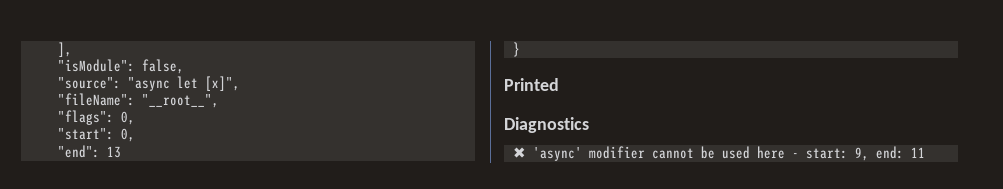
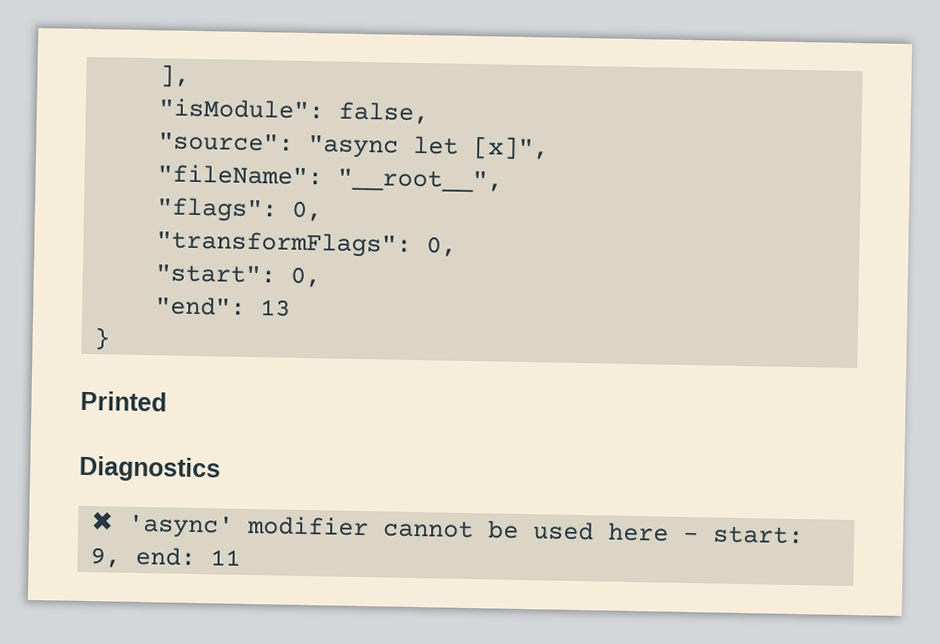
(136, 118) none -> [155,230,457,258] // "transformFlags": 0,

